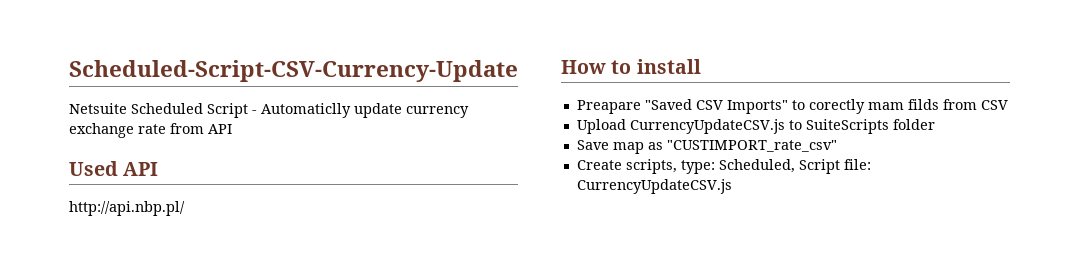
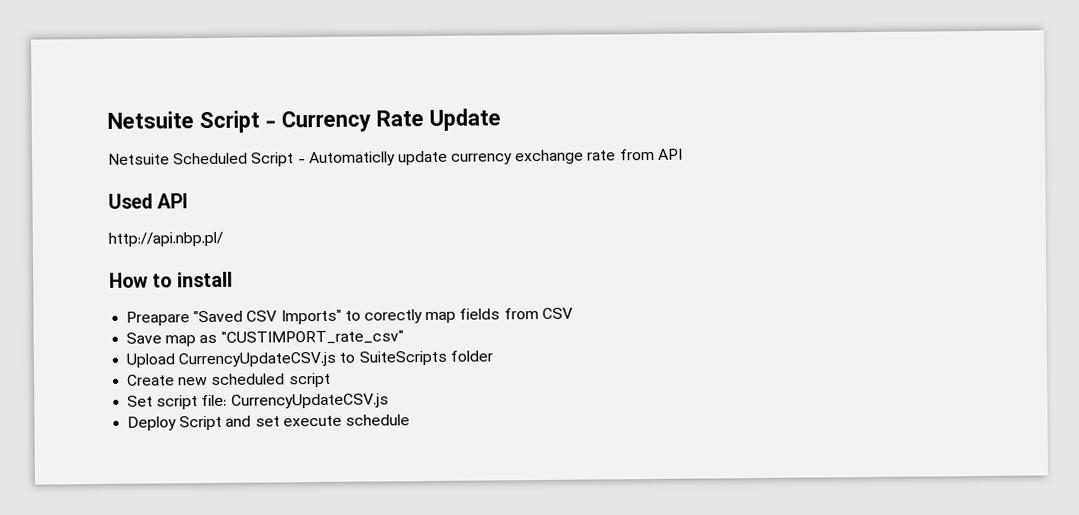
[69,60,518,82] Scheduled-Script-CSV-Currency-Update -> [107,108,501,134] Netsuite Script - Currency Rate Update
[867,99,939,110] mam filds -> [425,308,501,324] map fields
(1008, 105) none -> [126,330,404,347] // Save map as "CUSTIMPORT_rate_csv"
[576,140,837,154] [576,159,871,174] [576,179,732,194] Save map as "CUSTIMPORT_rate_csv" // Create scripts, type: Scheduled, Script file: CurrencyUpdateCSV.js -> [127,372,331,388] [127,393,389,410] [127,414,410,431] Create new scheduled script // Set script file: CurrencyUpdateCSV.js // Deploy Script and set execute schedule

